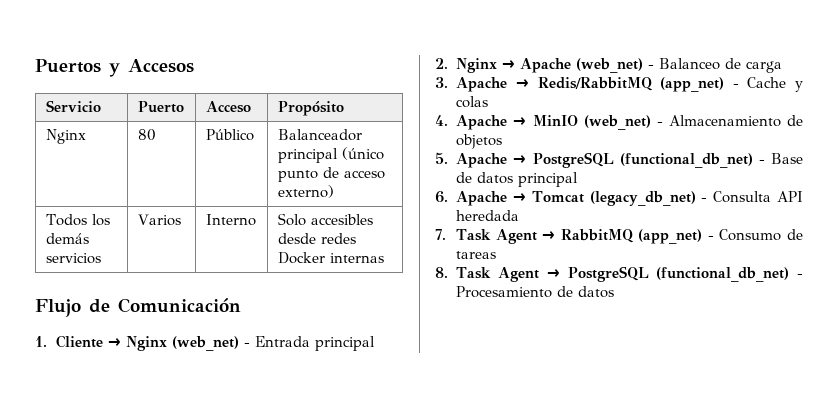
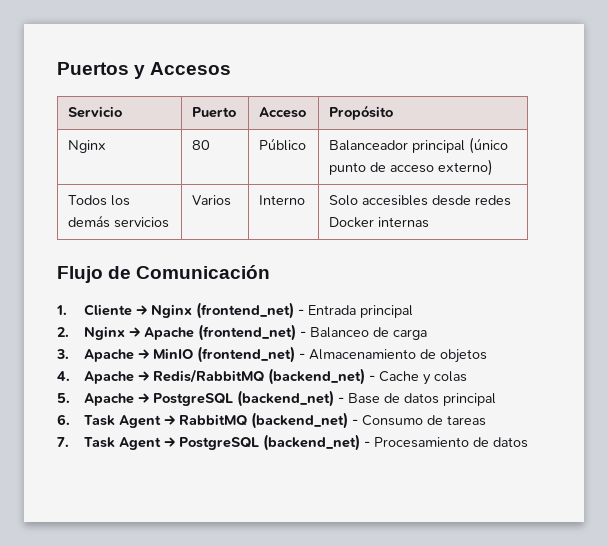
[172,336,240,351] (web_net) -> [195,302,294,319] (frontend_net)
[576,58,644,73] (web_net) -> [197,324,296,341] (frontend_net)
[537,77,725,92] Redis/RabbitMQ (app_net) -> [152,346,487,363] [57,368,365,385] MinIO (frontend_net) - Almacenamiento de objetos // 4. Apache → Redis/RabbitMQ (backend_net)
[435,115,803,130] [456,134,503,149] [435,152,753,168] 4. Apache → MinIO (web_net) - Almacenamiento de objetos // 5. Apache → PostgreSQL (functional_db_net) -> [57,390,334,407] 5. Apache → PostgreSQL (backend_net)
[456,191,803,206] [456,210,520,221] [435,229,446,240] Apache → Tomcat (legacy_db_net) - Consulta API heredada // 7. -> (70, 419) none
[638,229,703,244] (app_net) -> [250,412,348,429] (backend_net)
[435,267,448,278] 8. -> [57,437,69,447] 7.
[656,267,790,282] (functional_db_net) -> [262,434,360,451] (backend_net)

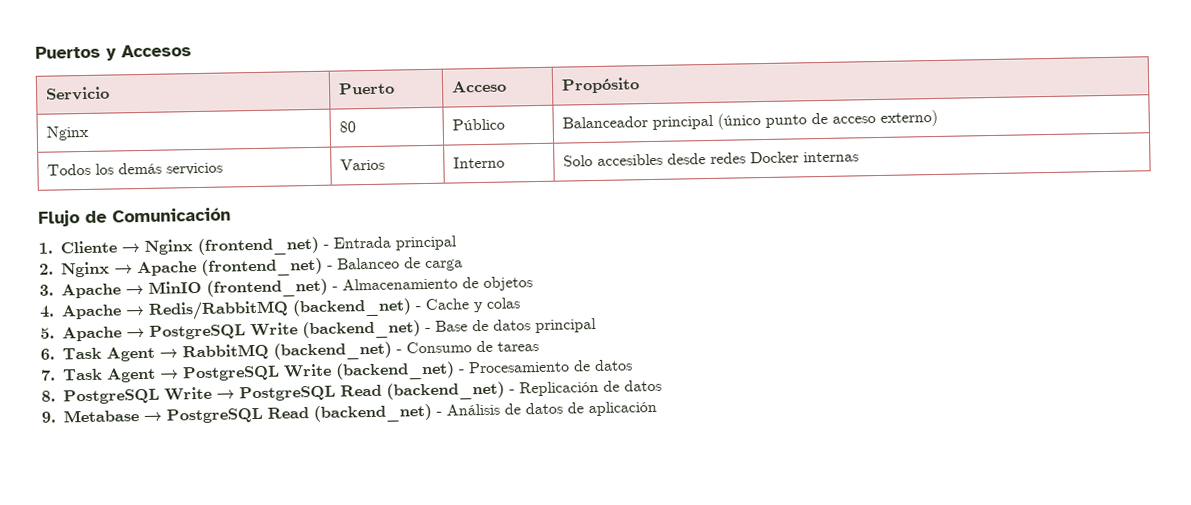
(233, 399) none -> [250,322,298,337] Write
(259, 443) none -> [283,363,332,378] Write
(528, 442) none -> [41,379,662,405] [41,400,657,424] // 8. PostgreSQL Write → PostgreSQL Read (backend_net) - Replicación de datos // 9. Metabase → PostgreSQL Read (backend_net) - Análisis de datos de aplicación

